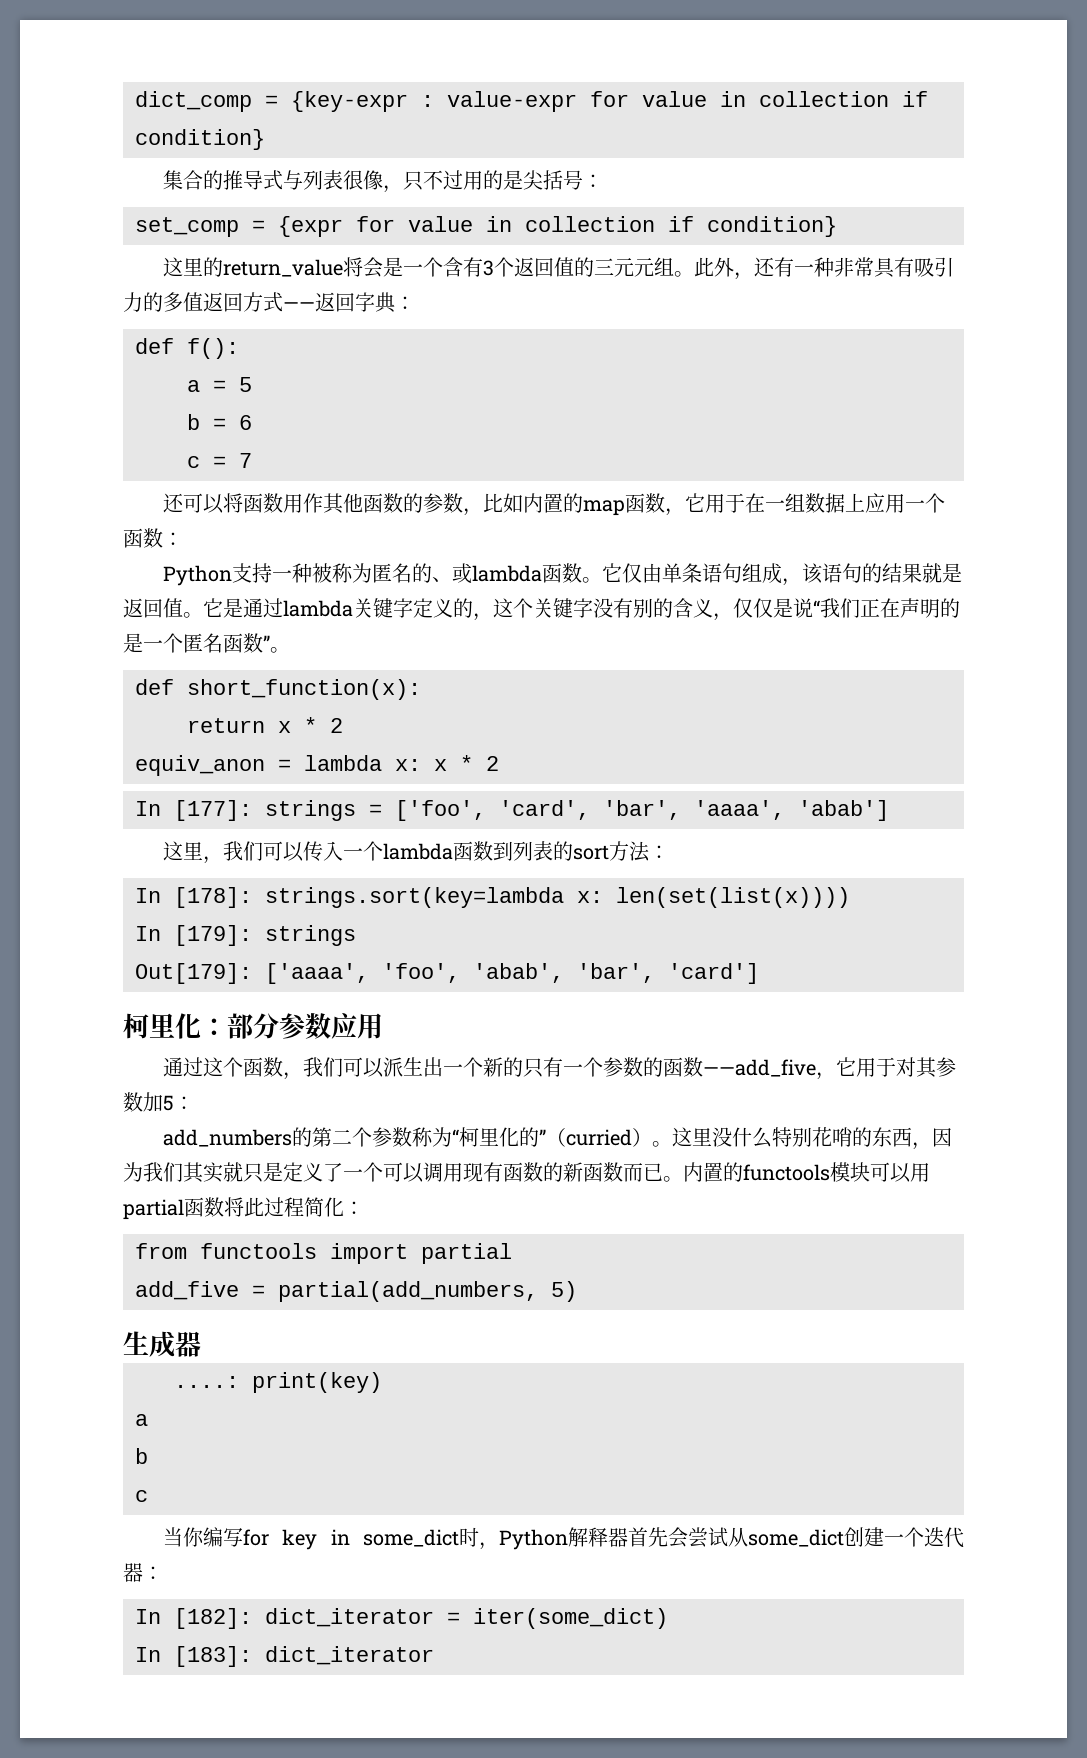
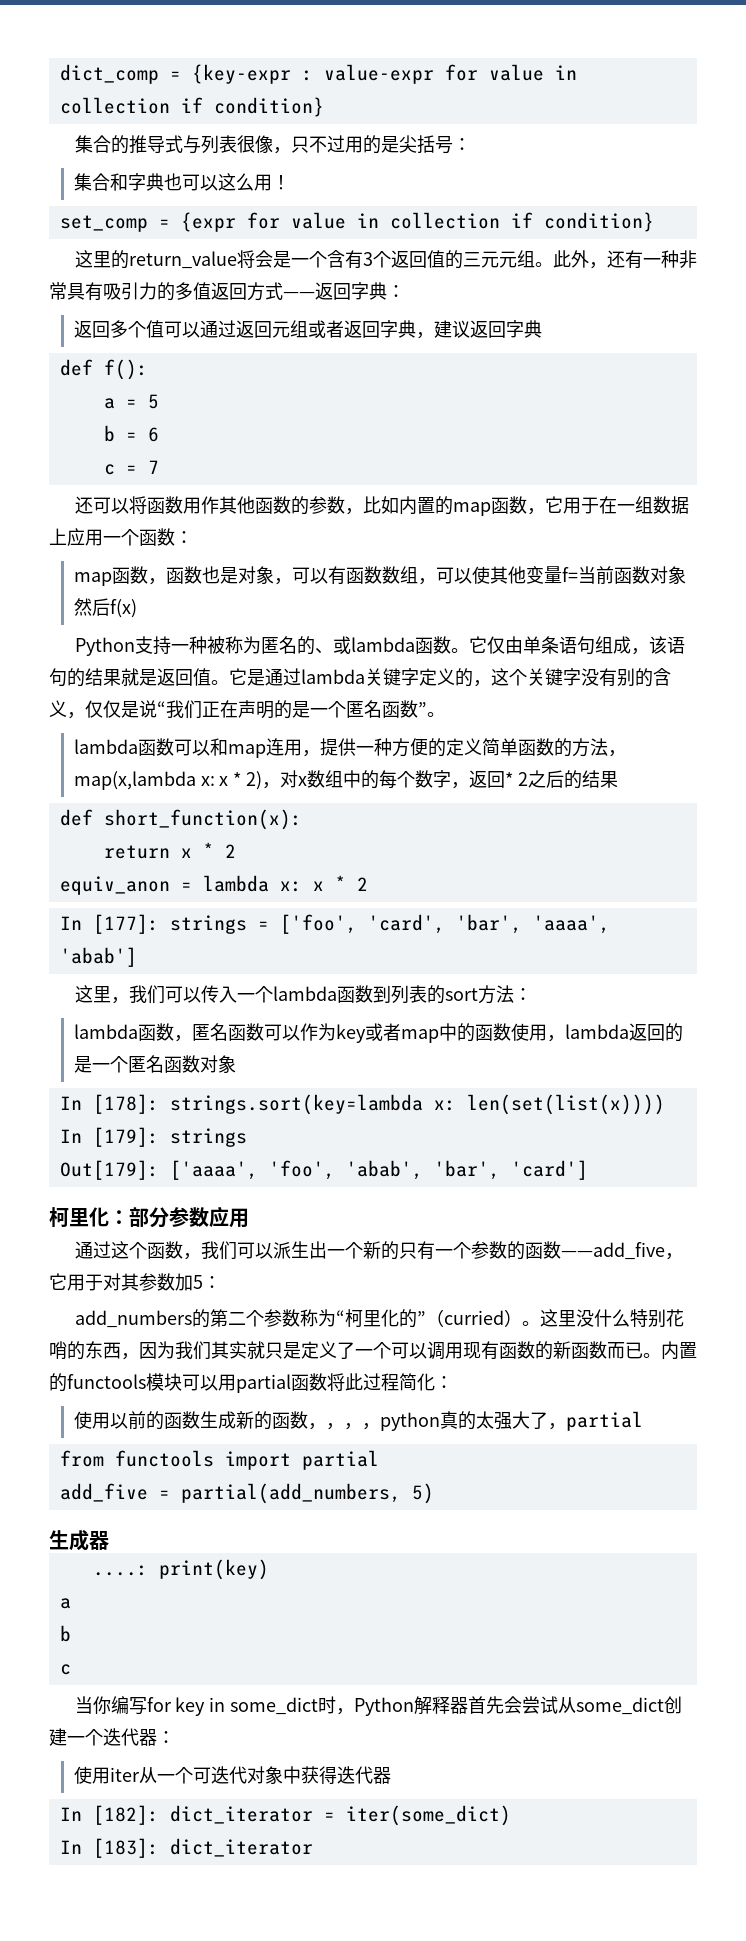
(603, 181) none -> [73,173,290,191] // 集合和字典也可以这么用！
(415, 303) none -> [73,320,542,339] // 返回多个值可以通过返回元组或者返回字典，建议返回字典
(183, 539) none -> [73,566,686,586] [73,598,137,618] // map函数，函数也是对象，可以有函数数组，可以使其他变量f=当前函数对象然后f(x)
(290, 650) none -> [73,738,626,758] [73,770,618,790] // lambda函数可以和map连用，提供一种方便的定义简单函数的方法，map(x,lambda x: x * 2)，对x数组中的每个数字，返回* 2之后的结果
(669, 852) none -> [73,1023,683,1043] [73,1055,236,1073] // lambda函数，匿名函数可以作为key或者map中的函数使用，lambda返回的是一个匿名函数对象
(364, 1208) none -> [73,1411,643,1431] // 使用以前的函数生成新的函数，，，，python真的太强大了，partial
(163, 1573) none -> [73,1766,391,1784] // 使用iter从一个可迭代对象中获得迭代器

